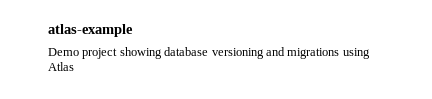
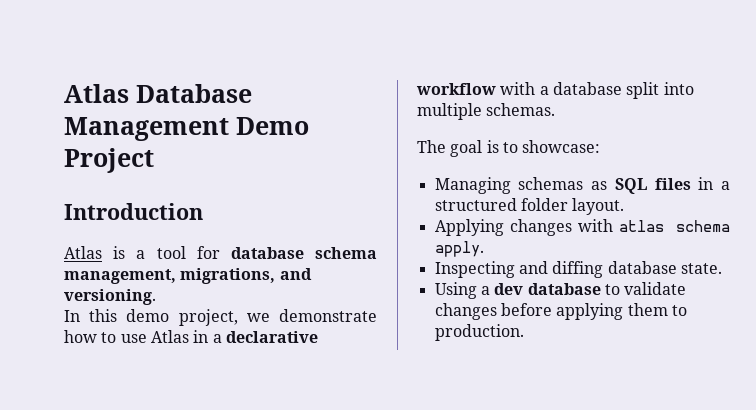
[48,24,133,37] [48,47,370,59] [48,62,74,71] atlas-example // Demo project showing database versioning and migrations using Atlas -> [64,84,252,103] [64,117,309,141] [64,148,154,173] [64,203,203,220] [64,246,378,259] [64,268,312,284] [64,289,156,305] [64,309,377,326] [64,330,318,343] [416,82,694,99] [417,103,556,120] [417,140,601,157] [434,177,730,194] [434,198,625,215] [434,219,730,236] [434,241,484,257] [434,261,722,278] [434,282,687,299] [434,303,687,320] [434,324,524,341] Atlas Database Management Demo Project // Introduction // Atlas is a tool for database schema management, migrations, and versioning. // In this demo project, we demonstrate how to use Atlas in a declarative workflow with a database split into multiple schemas. // The goal is to showcase: // Managing schemas as SQL files in a structured folder layout. // Applying changes with atlas schema apply. // Inspecting and diffing database state. // Using a dev database to validate changes before applying them to production.

